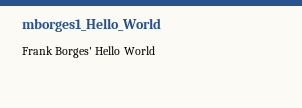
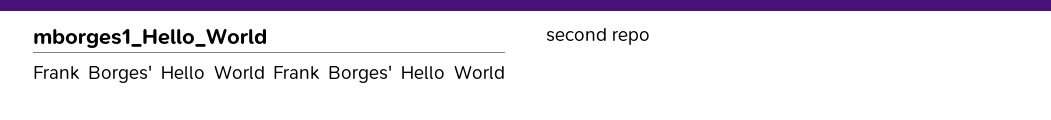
(155, 50) none -> [273,65,505,83] [546,28,651,45] Frank Borges' Hello World second repo

